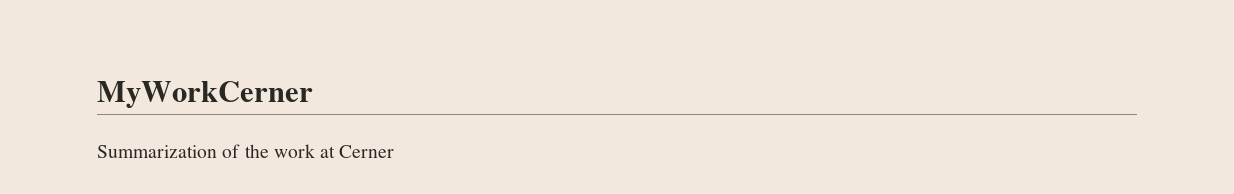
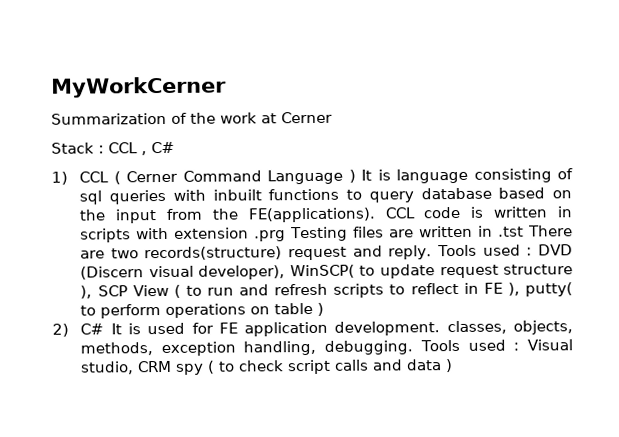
(395, 151) none -> [51,141,175,156] [51,168,573,185] [79,187,572,205] [79,206,572,224] [80,225,573,243] [80,244,573,261] [80,264,573,280] [80,282,573,299] [80,302,325,319] [52,320,573,337] [80,339,573,357] [80,359,454,375] // Stack : CCL , C# // 1) CCL ( Cerner Command Language ) It is language consisting of sql queries with inbuilt functions to query database based on the input from the FE(applications). CCL code is written in scripts with extension .prg Testing files are written in .tst There are two records(structure) request and reply. Tools used : DVD (Discern visual developer), WinSCP( to update request structure ), SCP View ( to run and refresh scripts to reflect in FE ), putty( to perform operations on table ) // 2) C# It is used for FE application development. classes, objects, methods, exception handling, debugging. Tools used : Visual studio, CRM spy ( to check script calls and data )

